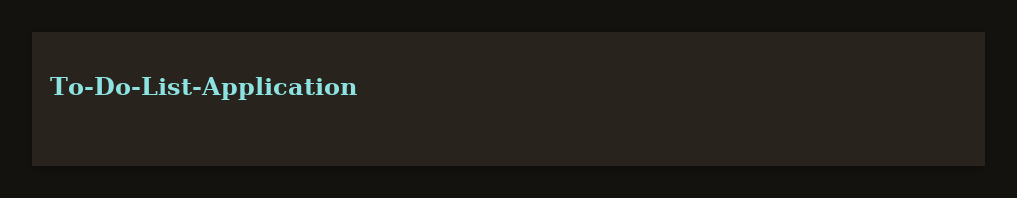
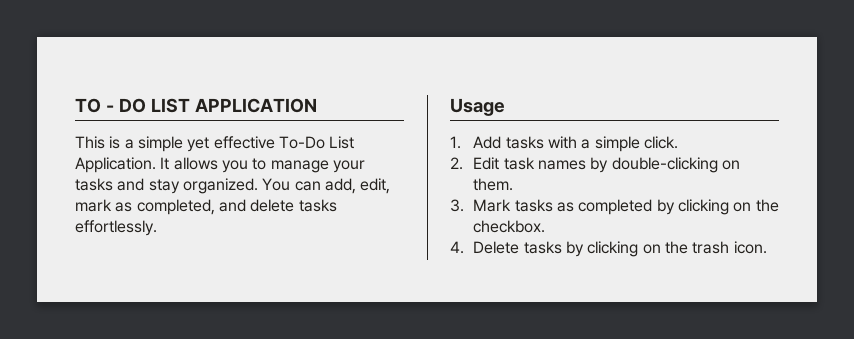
[50,77,357,100] To-Do-List-Application -> [75,98,317,113] [75,136,355,152] [75,157,365,173] [75,178,391,194] [75,199,337,215] [75,220,157,236] [450,98,505,116] [450,136,679,152] [450,157,741,173] [473,178,514,191] [450,199,779,215] [473,220,546,233] [450,241,767,257] TO - DO LIST APPLICATION // This is a simple yet effective To-Do List Application. It allows you to manage your tasks and stay organized. You can add, edit, mark as completed, and delete tasks effortlessly. // Usage // 1. Add tasks with a simple click. // 2. Edit task names by double-clicking on them. // 3. Mark tasks as completed by clicking on the checkbox. // 4. Delete tasks by clicking on the trash icon.

